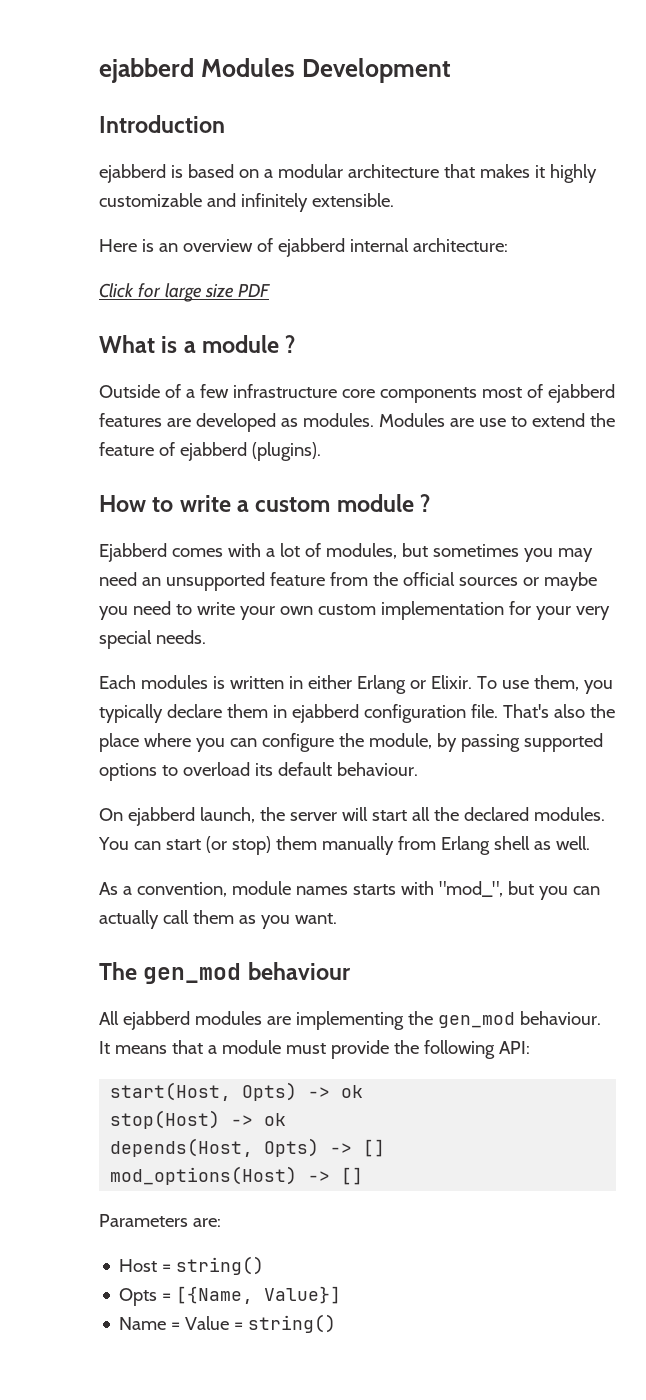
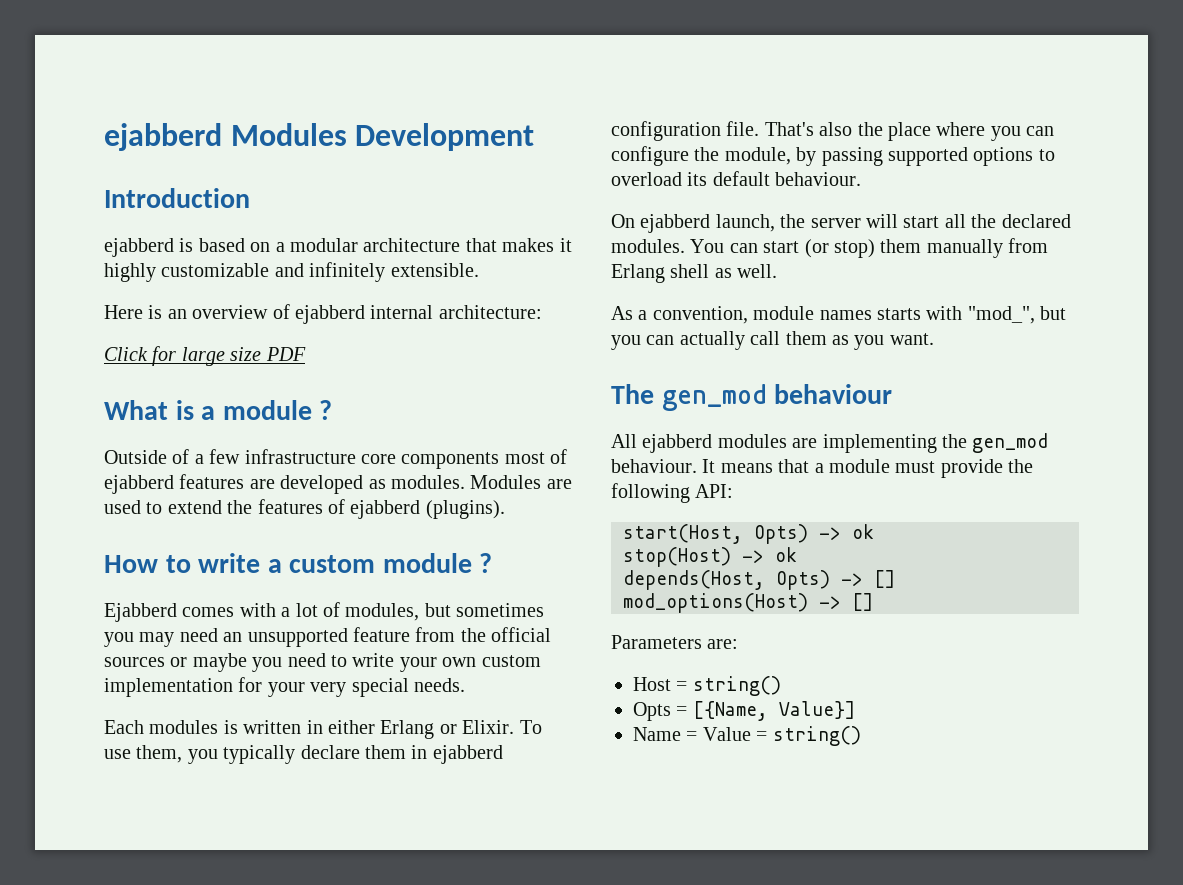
[478,418,506,427] use -> [104,500,141,514] used
[99,442,154,456] feature -> [257,499,323,514] features

